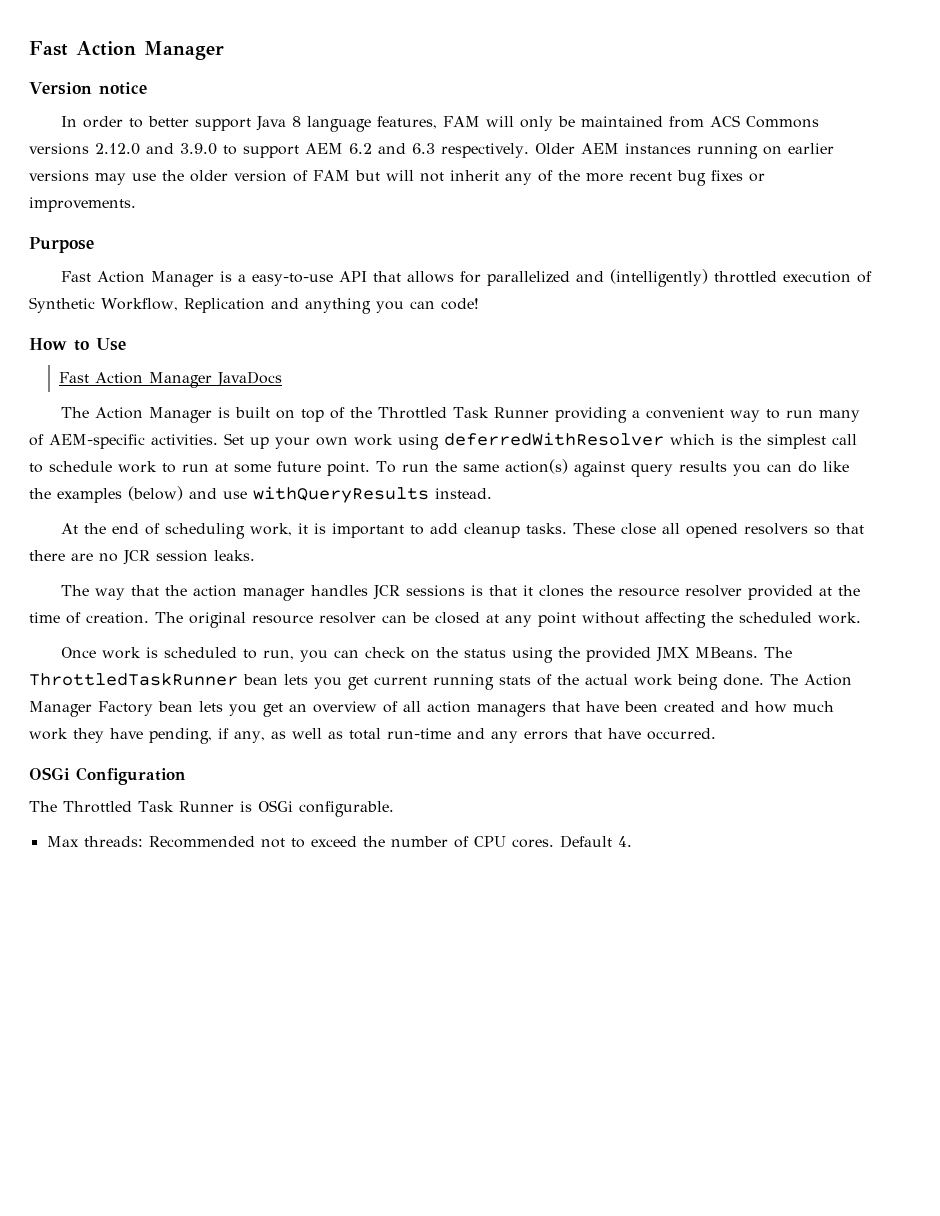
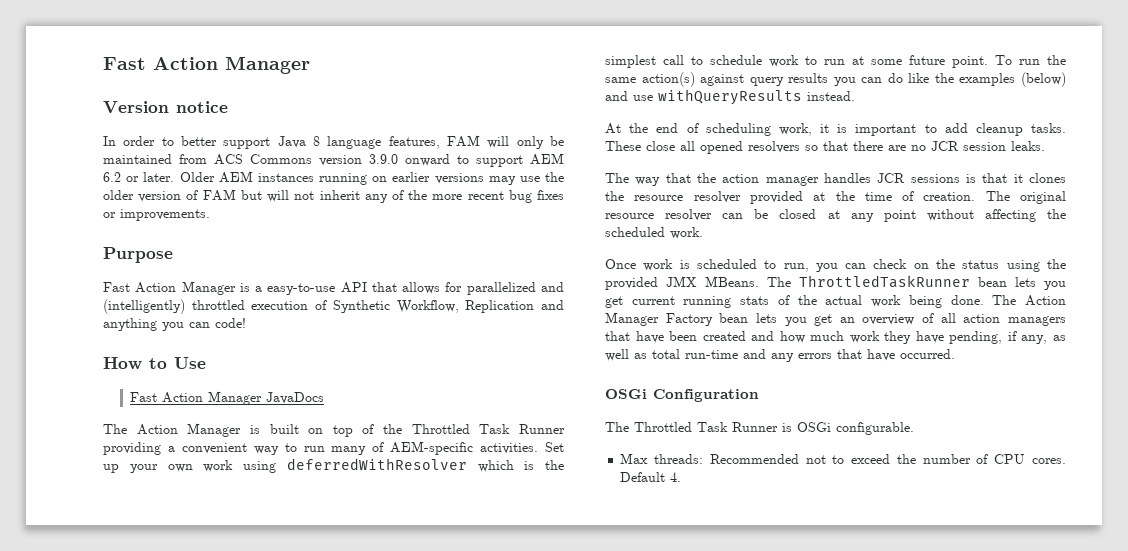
[29,143,217,155] versions 2.12.0 and 3.9.0 -> [319,154,450,166] version 3.9.0 onward
[378,143,529,158] and 6.3 respectively. -> [126,172,175,182] or later.

